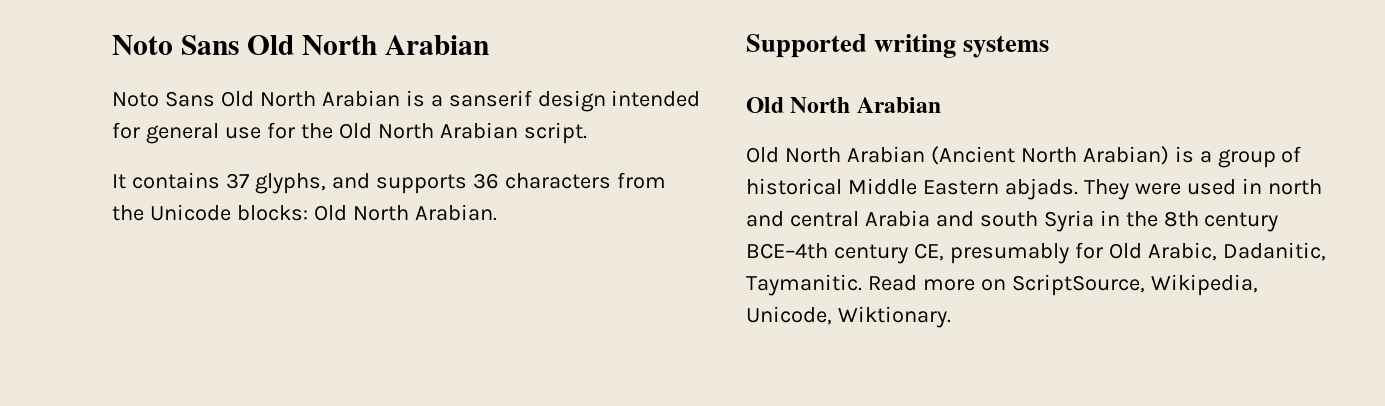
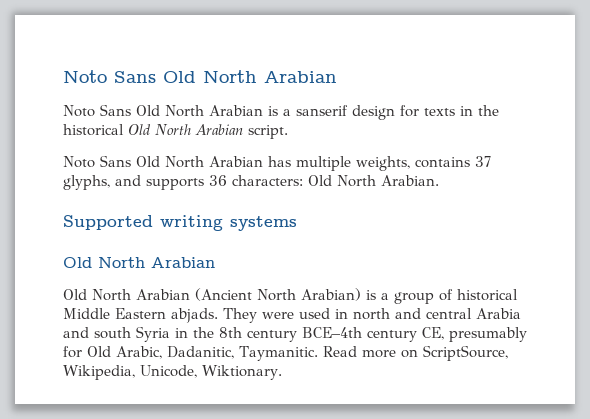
[611,90,701,107] [112,122,587,144] [112,174,126,189] intended for general use for the Old North Arabian script. // It -> [400,105,499,117] [63,124,288,139] [63,155,410,171] for texts in the historical Old North Arabian script. // Noto Sans Old North Arabian has multiple weights,
[504,172,666,189] [112,204,308,221] characters from the Unicode blocks: -> [232,175,303,186] characters:

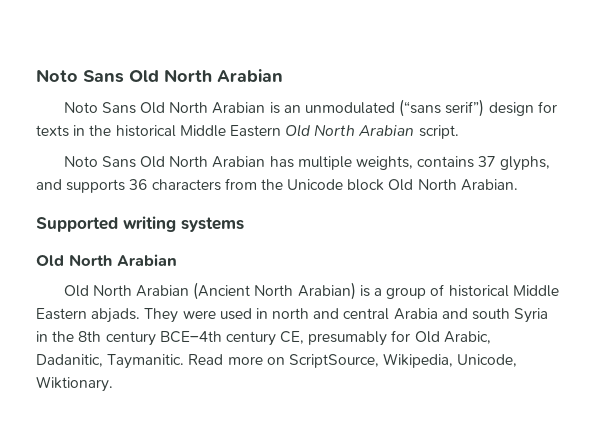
[283,105,348,116] a sanserif -> [283,99,485,117] an unmodulated (“sans serif”)
(124, 130) none -> [179,125,281,137] Middle Eastern
[232,175,303,186] characters: -> [151,178,385,191] characters from the Unicode block

